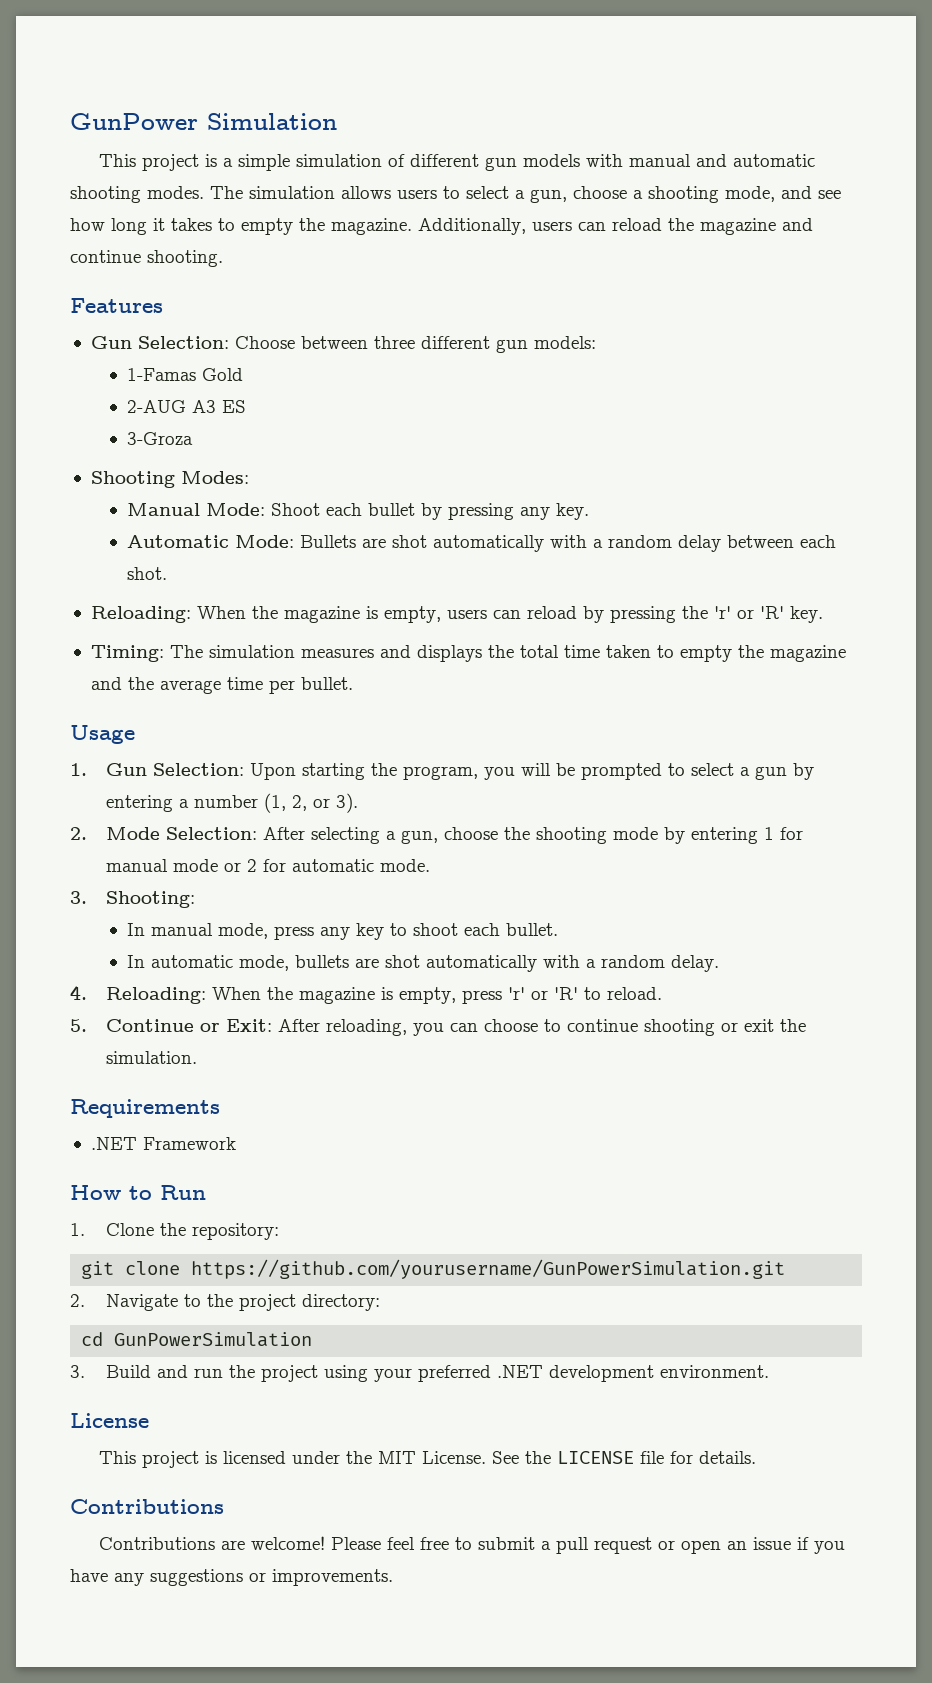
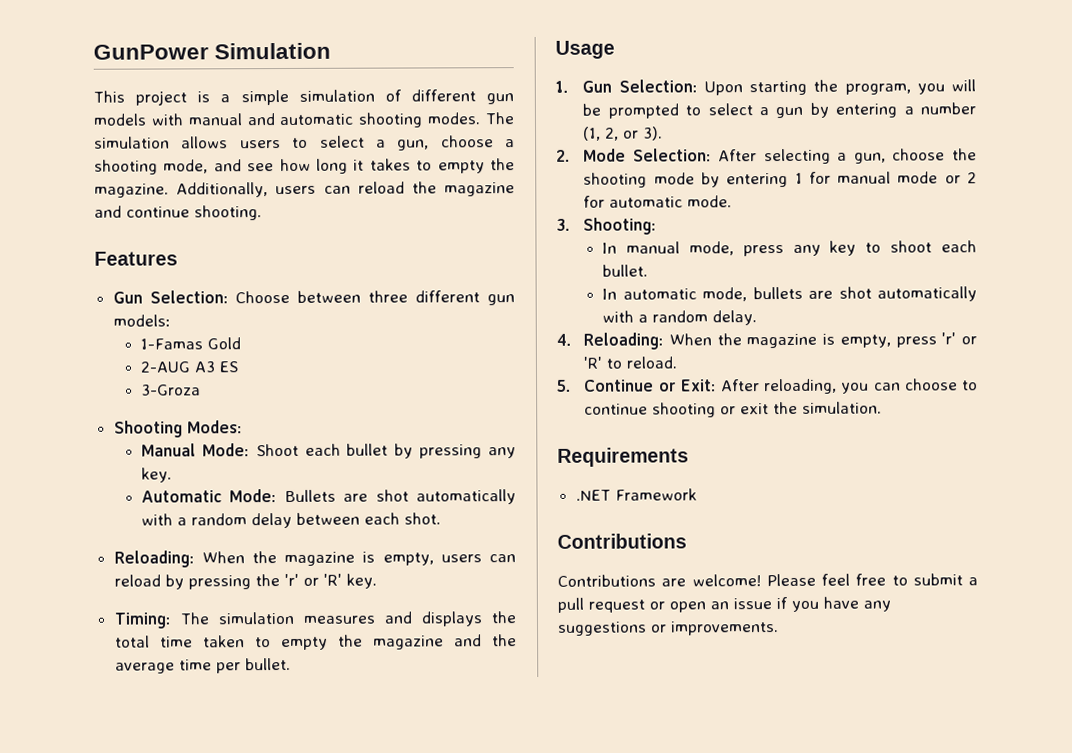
[70,1185,206,1200] [70,1223,280,1240] [81,1259,786,1279] [70,1294,381,1311] [81,1332,313,1347] [70,1365,770,1382] [70,1413,149,1428] [98,1451,756,1468] // How to Run // 1. Clone the repository: // git clone https://github.com/yourusername/GunPowerSimulation.git // 2. Navigate to the project directory: // cd GunPowerSimulation // 3. Build and run the project using your preferred .NET development environment. // License // This project is licensed under the MIT License. See the LICENSE file for details. -> (697, 494) none

